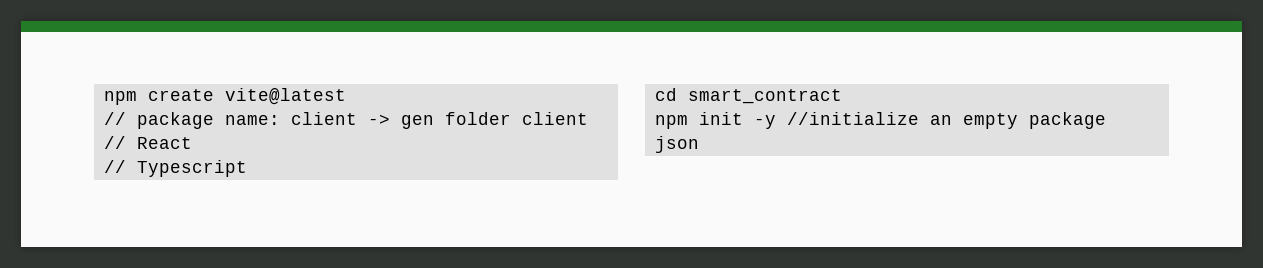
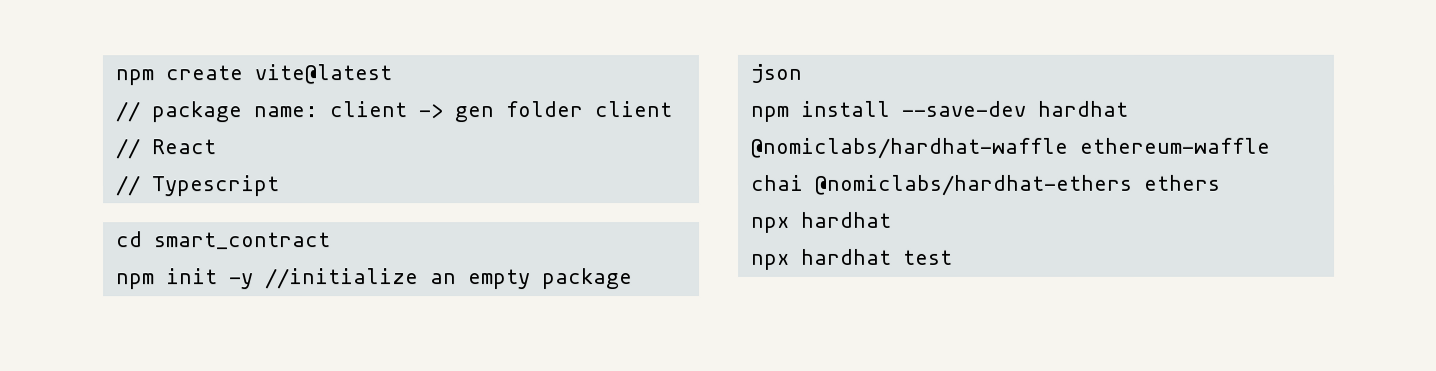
(699, 144) none -> [749,100,1128,122] [749,137,1270,159] [749,174,1221,196] [750,211,892,233] [750,248,953,270] // npm install --save-dev hardhat @nomiclabs/hardhat-waffle ethereum-waffle chai @nomiclabs/hardhat-ethers ethers // npx hardhat // npx hardhat test

